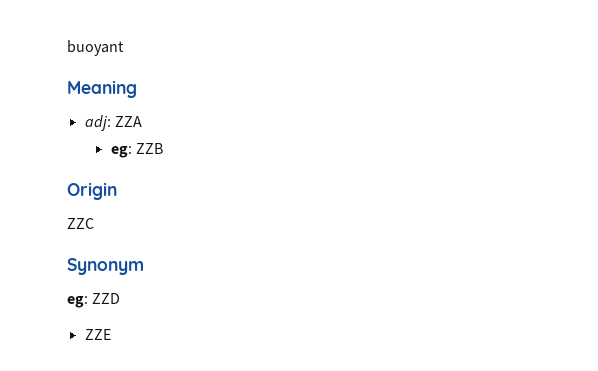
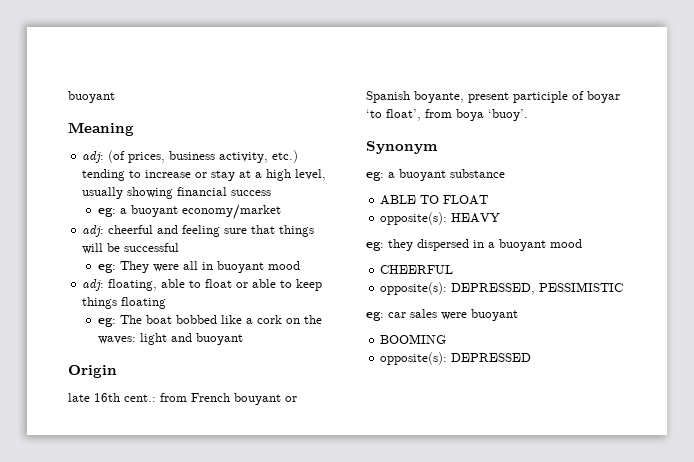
[114,116,142,127] [110,143,163,158] [67,182,117,200] [67,218,94,229] [67,258,144,275] [67,293,121,308] [84,329,111,340] ZZA // eg: ZZB // Origin // ZZC // Synonym // eg: ZZD // ZZE -> [108,150,299,163] [82,169,327,181] [82,187,272,199] [97,204,281,220] [82,225,315,237] [82,243,180,254] [97,261,300,273] [82,279,323,291] [82,297,167,309] [97,315,322,327] [97,333,243,345] [68,365,117,378] [68,393,297,405] [366,91,620,103] [366,109,528,121] [366,141,438,154] [366,169,505,181] [380,195,489,205] [380,212,501,225] [366,239,582,251] [380,265,454,274] [380,282,624,295] [366,309,518,321] [380,334,447,344] [380,352,532,365] (of prices, business activity, etc.) tending to increase or stay at a high level, usually showing financial success // eg: a buoyant economy/market // adj: cheerful and feeling sure that things will be successful // eg: They were all in buoyant mood // adj: floating, able to float or able to keep things floating // eg: The boat bobbed like a cork on the waves: light and buoyant // Origin // late 16th cent.: from French bouyant or Spanish boyante, present participle of boyar ‘to float’, from boya ‘buoy’. // Synonym // eg: a buoyant substance // ABLE TO FLOAT // opposite(s): HEAVY // eg: they dispersed in a buoyant mood // CHEERFUL // opposite(s): DEPRESSED, PESSIMISTIC // eg: car sales were buoyant // BOOMING // opposite(s): DEPRESSED

